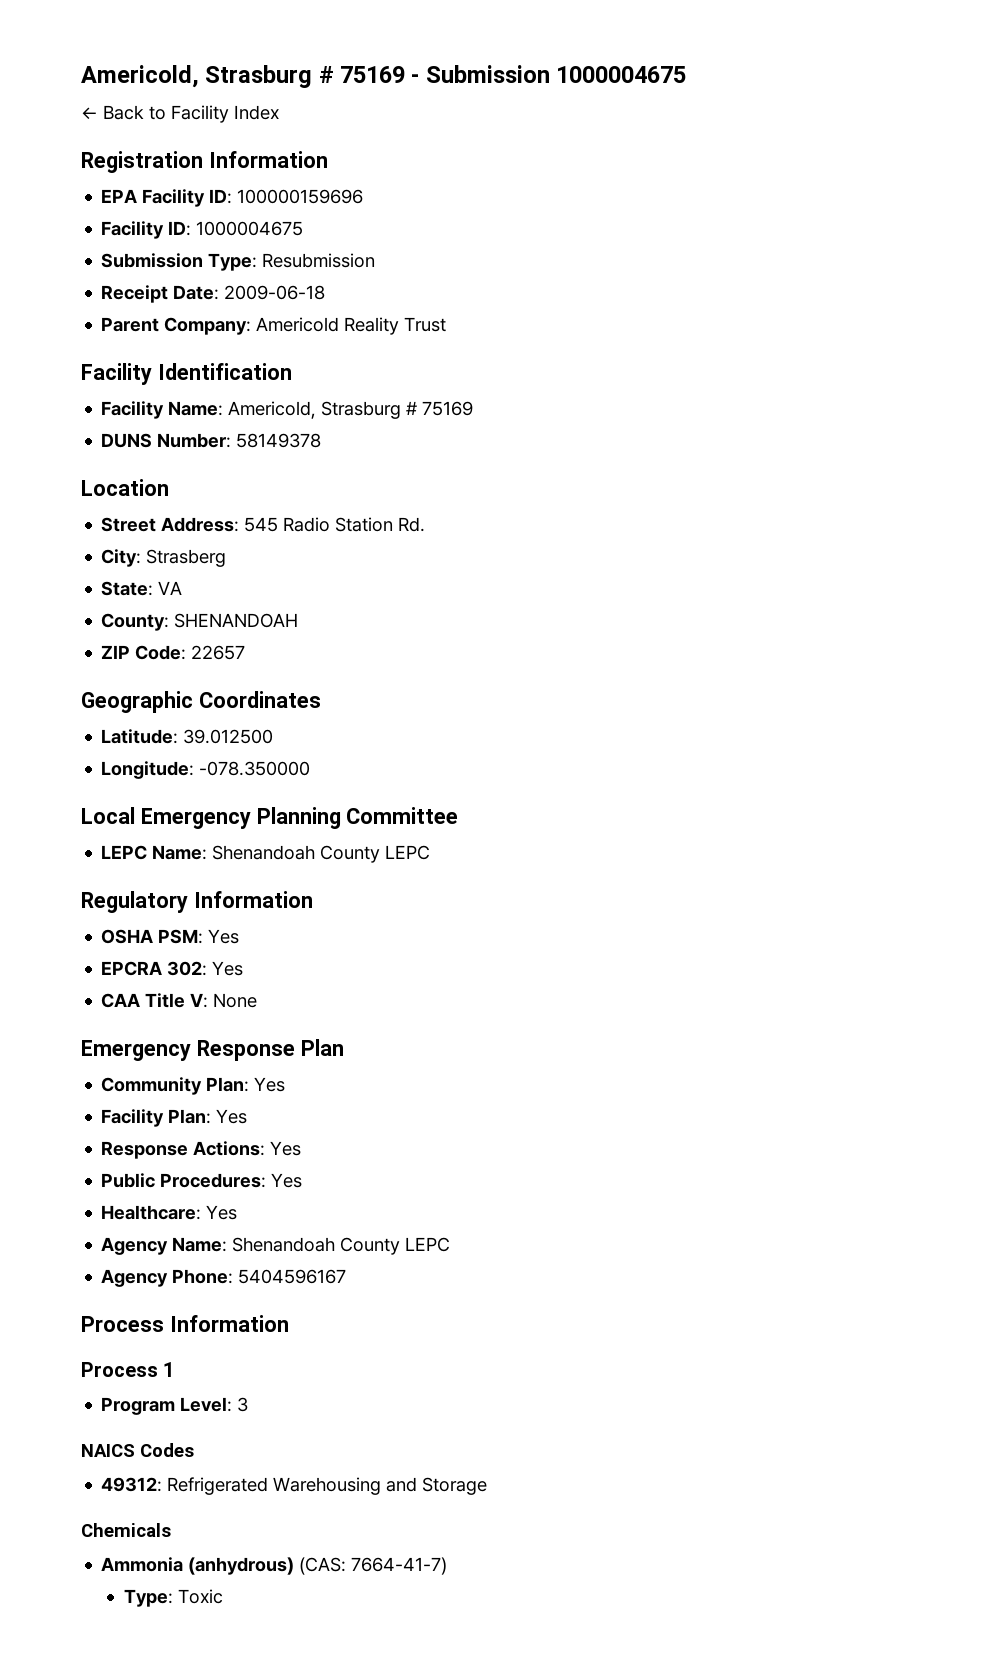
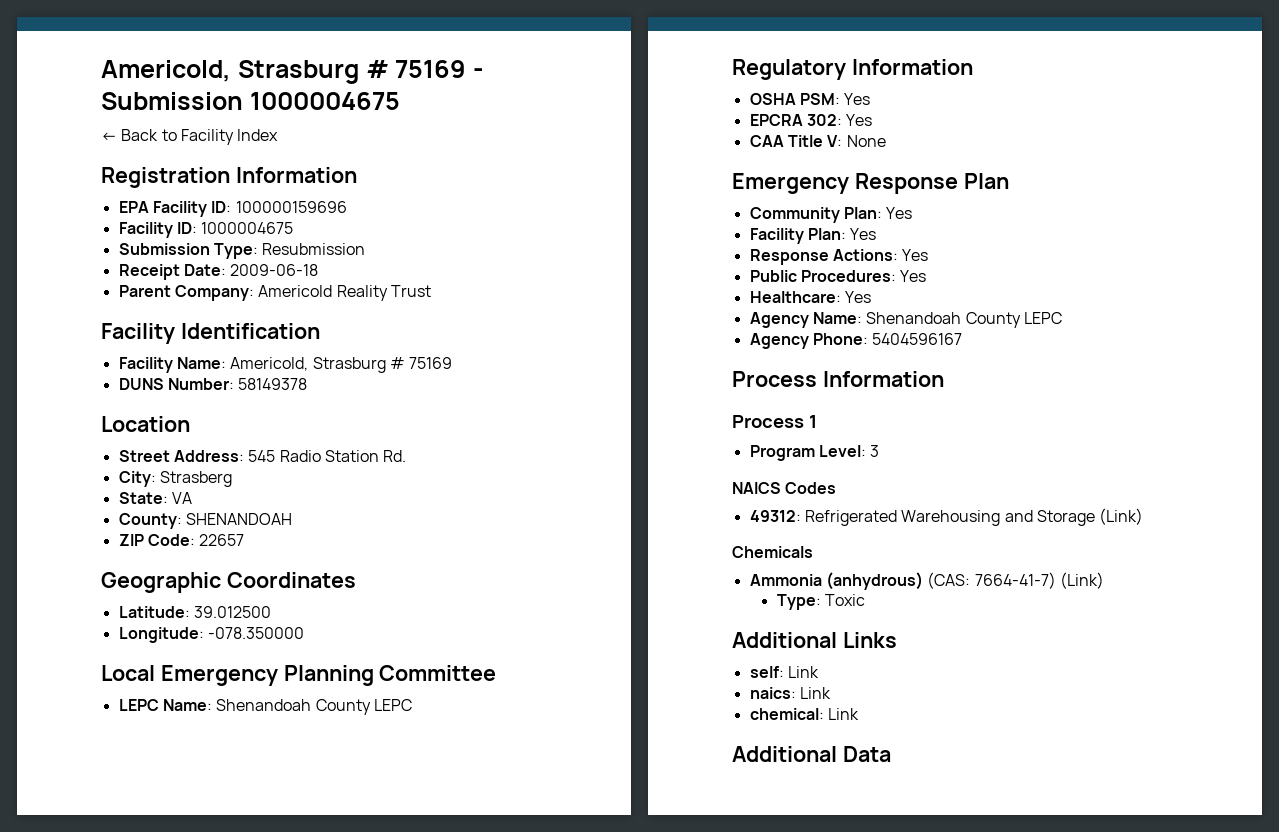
(488, 1486) none -> [1099,508,1144,525] (Link)
(448, 1566) none -> [1059,572,1104,589] (Link)
(223, 1596) none -> [732,632,897,648] [749,666,819,678] [749,687,831,699] [749,708,859,720] [732,746,891,762] // Additional Links // self: Link // naics: Link // chemical: Link // Additional Data

